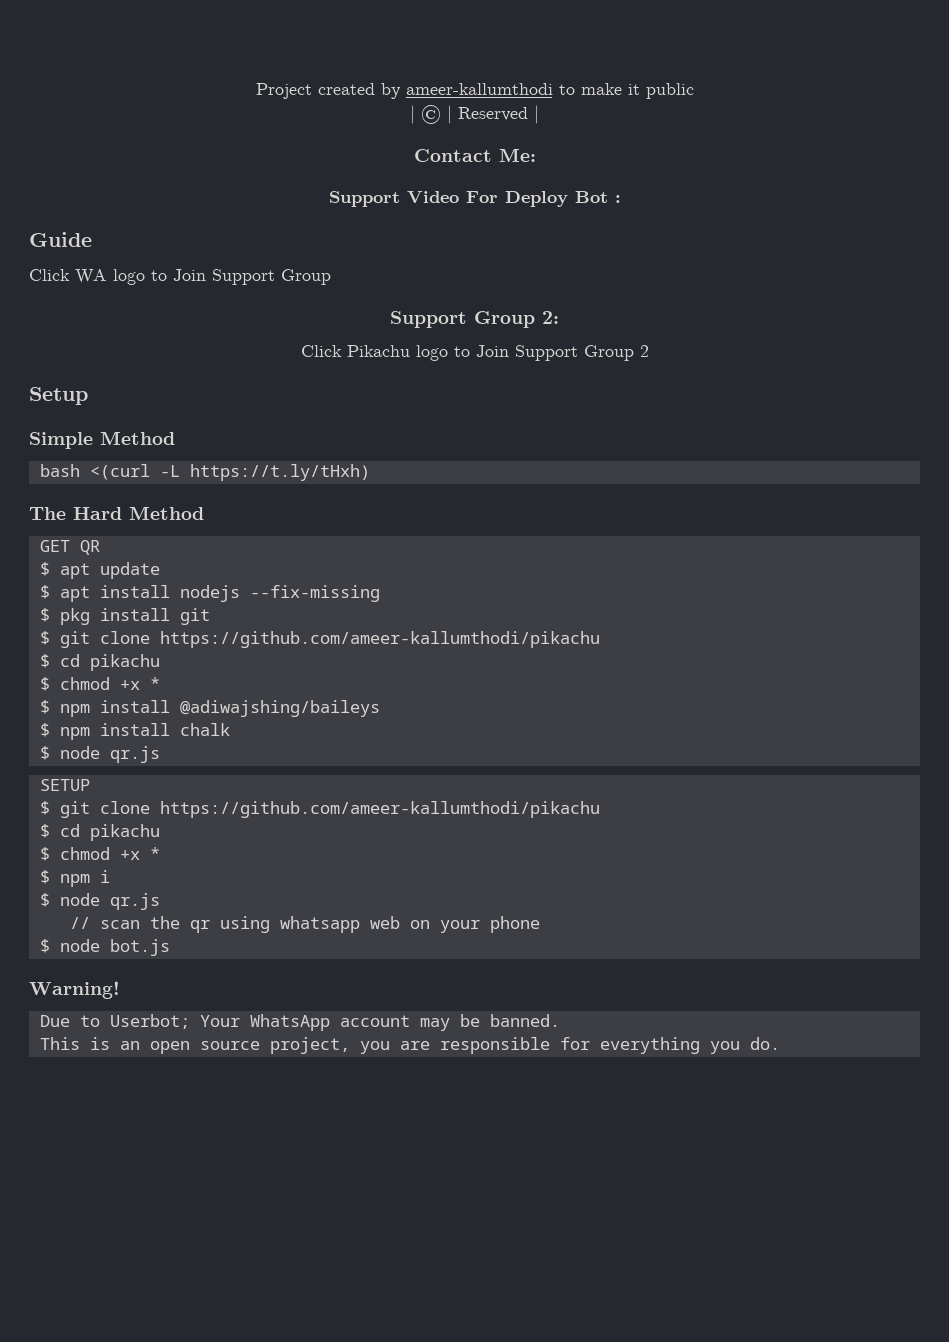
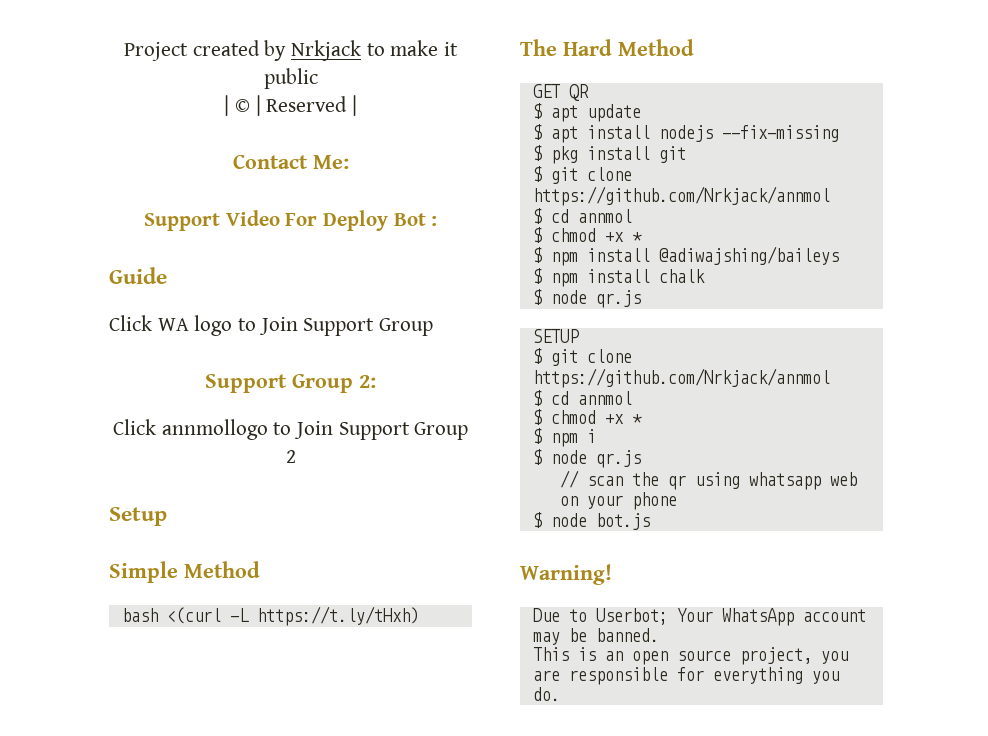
[405,83,553,95] ameer-kallumthodi -> [291,40,361,61] Nrkjack
[346,345,448,361] Pikachu logo -> [161,419,268,440] annmollogo
[159,631,600,648] [39,654,160,671] https://github.com/ameer-kallumthodi/pikachu // $ cd pikachu -> [532,186,830,206] [532,208,632,224] https://github.com/Nrkjack/annmol // $ cd annmol
[159,801,600,818] [39,824,160,841] https://github.com/ameer-kallumthodi/pikachu // $ cd pikachu -> [532,368,830,388] [532,390,632,406] https://github.com/Nrkjack/annmol // $ cd annmol

